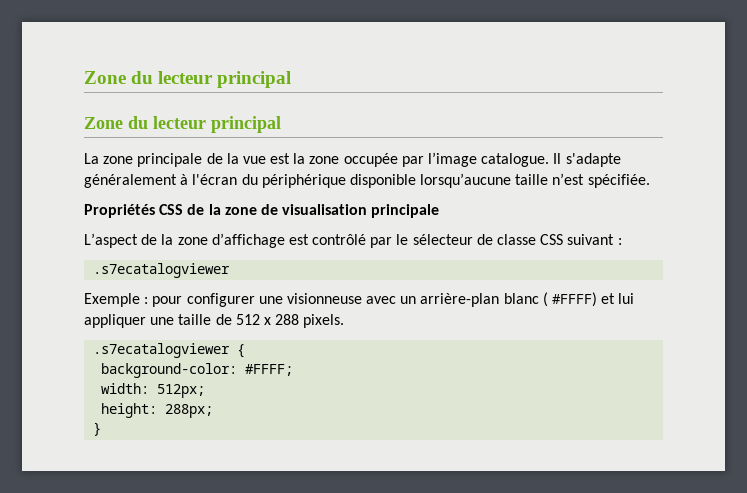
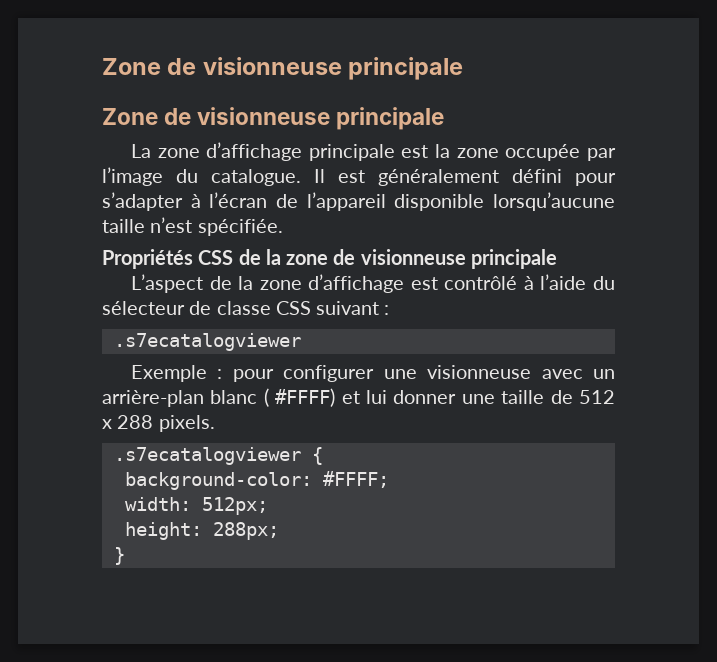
[84,71,292,88] [84,116,281,133] [84,153,266,167] Zone du lecteur principal // Zone du lecteur principal // La zone principale de la vue -> [102,57,464,80] [102,107,445,130] [130,142,395,161] Zone de visionneuse principale // Zone de visionneuse principale // La zone d’affichage principale
(478, 159) none -> [176,169,198,183] du
[565,153,621,167] [84,174,346,188] s'adapte généralement à l'écran du périphérique -> [338,169,616,186] [102,192,386,211] est généralement défini pour s’adapter à l’écran de l’appareil
[282,204,368,215] visualisation -> [360,249,466,265] visionneuse
[370,234,409,248] par le -> [523,274,615,290] à l’aide du
[84,314,146,328] appliquer -> [393,390,457,404] donner

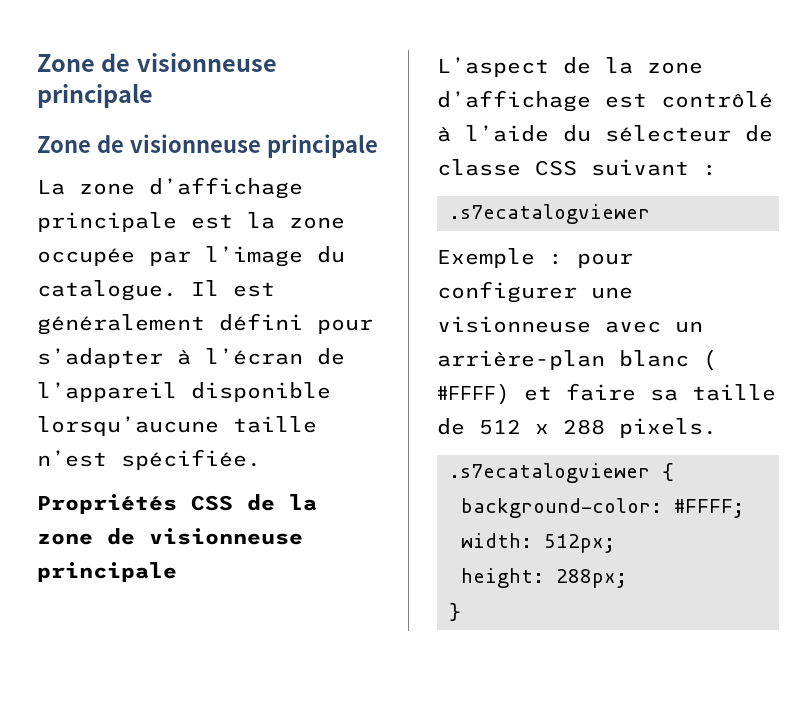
[366,390,495,404] lui donner une -> [566,383,678,401] faire sa

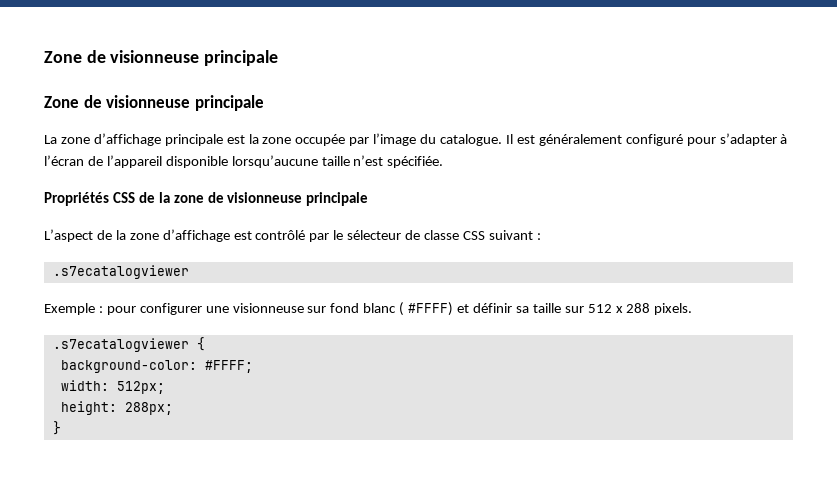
[219,313,303,331] défini -> [625,134,683,146] configuré
[437,125,591,142] à l’aide du -> [309,230,344,242] par le
[605,321,703,333] [437,350,605,370] avec un arrière-plan -> [307,303,360,313] sur fond
[566,383,636,401] faire -> [472,303,512,313] définir
[437,418,465,435] de -> [564,306,584,313] sur

